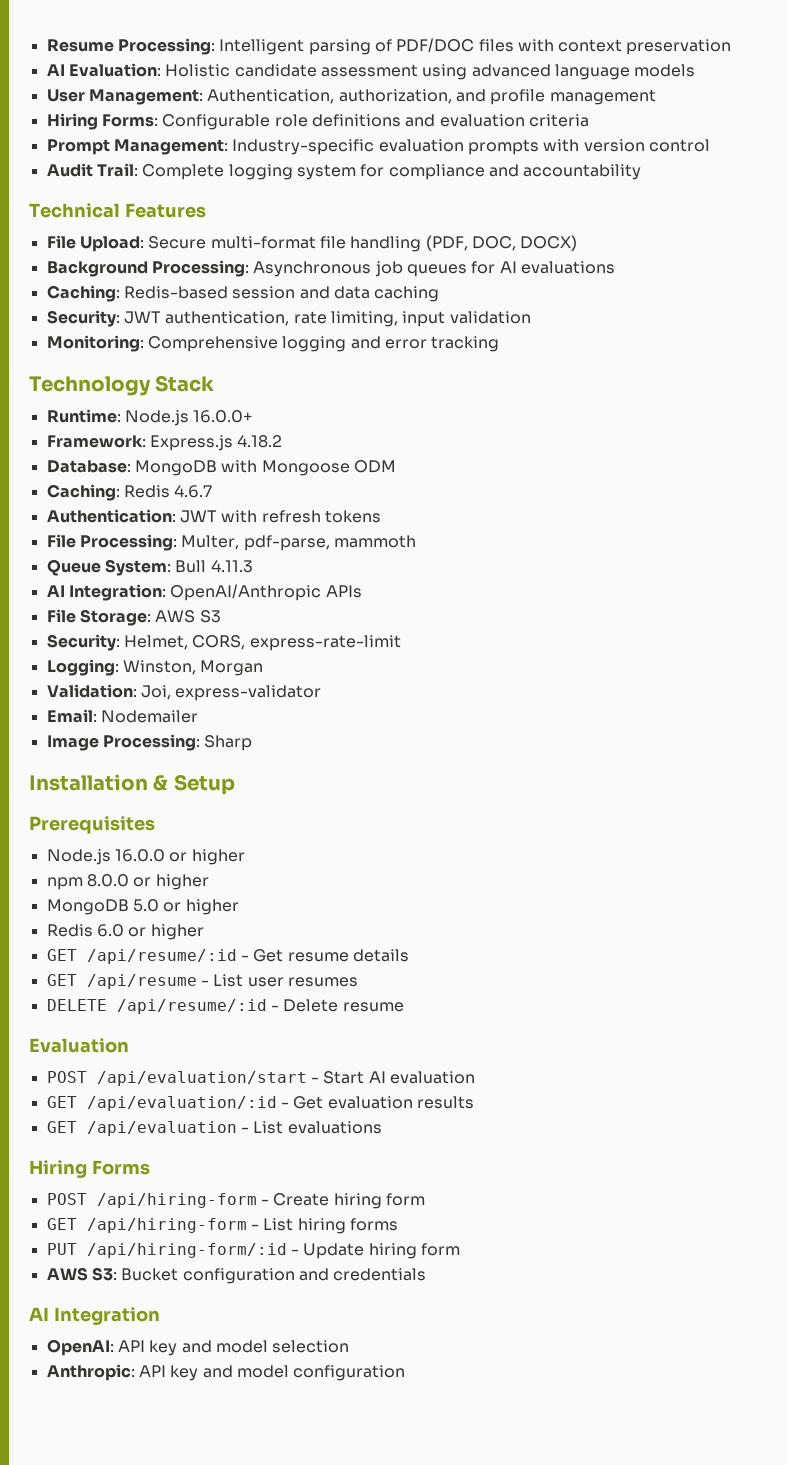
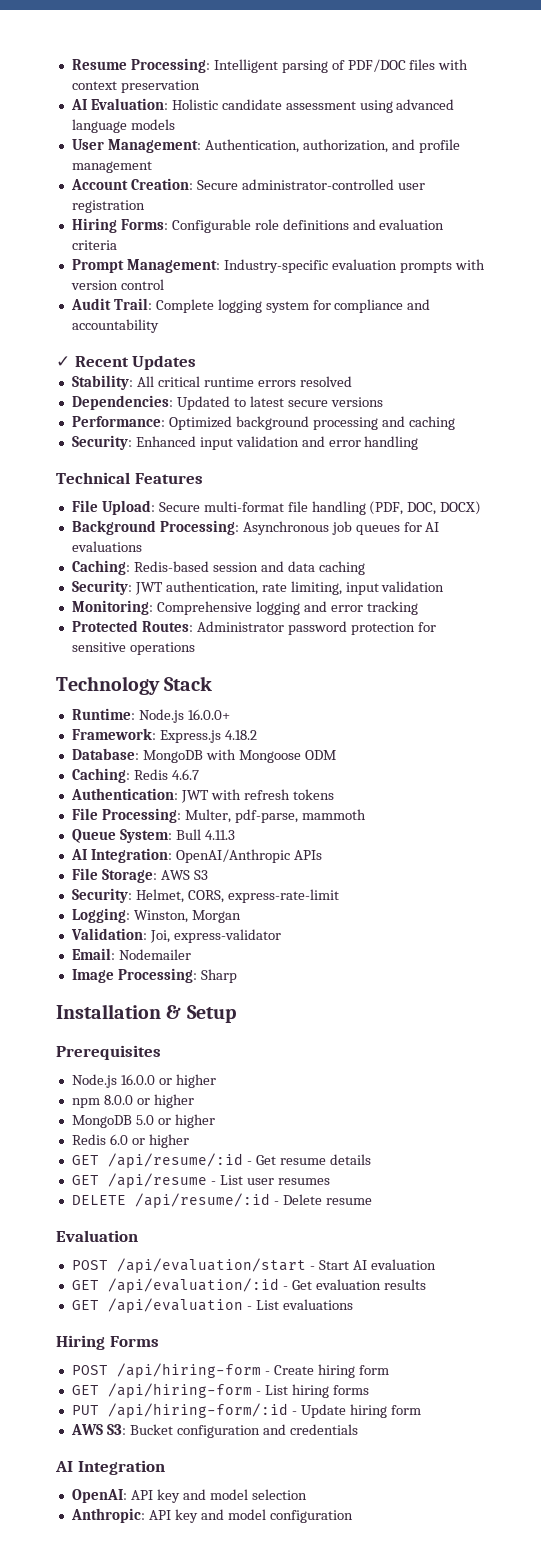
(656, 97) none -> [70,178,425,190] [71,200,145,213] // Account Creation: Secure administrator-controlled user registration
(642, 172) none -> [56,355,197,370] [71,375,352,390] [71,395,383,410] [71,416,455,430] [71,435,419,450] // ✓ Recent Updates // Stability: All critical runtime errors resolved // Dependencies: Updated to latest secure versions // Performance: Optimized background processing and caching // Security: Enhanced input validation and error handling
(500, 344) none -> [71,620,436,635] [71,642,195,655] // Protected Routes: Administrator password protection for sensitive operations

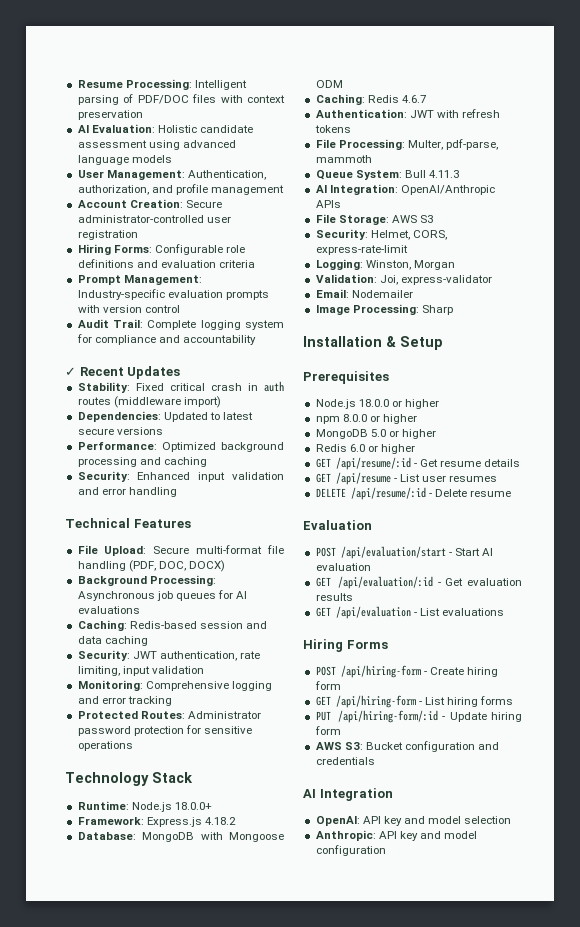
[136,376,352,387] All critical runtime errors resolved -> [135,381,284,392] [77,396,221,408] Fixed critical crash in auth routes (middleware import)
[187,709,230,720] 16.0.0+ -> [174,802,212,810] 18.0.0+
[120,1074,155,1085] 16.0.0 -> [358,399,389,407] 18.0.0

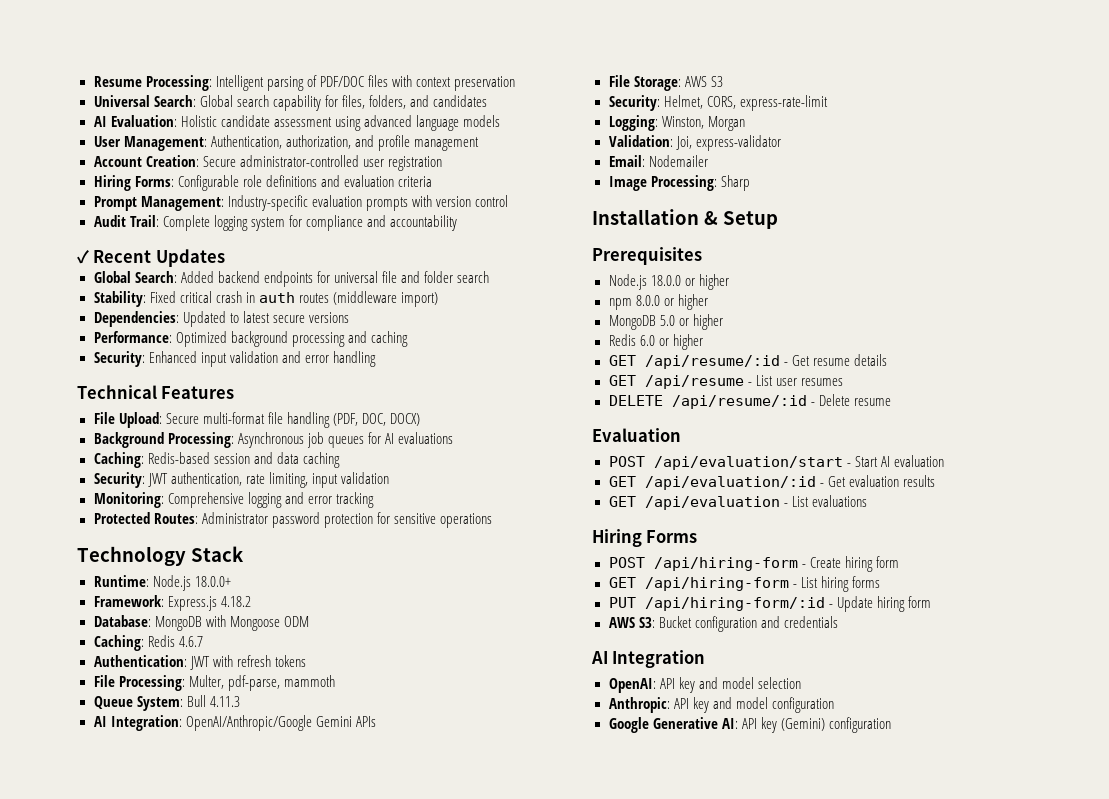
(143, 115) none -> [93,95,487,111] // Universal Search: Global search capability for files, folders, and candidates
(181, 372) none -> [93,271,490,287] // Global Search: Added backend endpoints for universal file and folder search
[400,185,495,195] OpenAI/Anthropic -> [185,715,352,731] OpenAI/Anthropic/Google Gemini
(386, 850) none -> [608,717,891,733] // Google Generative AI: API key (Gemini) configuration

